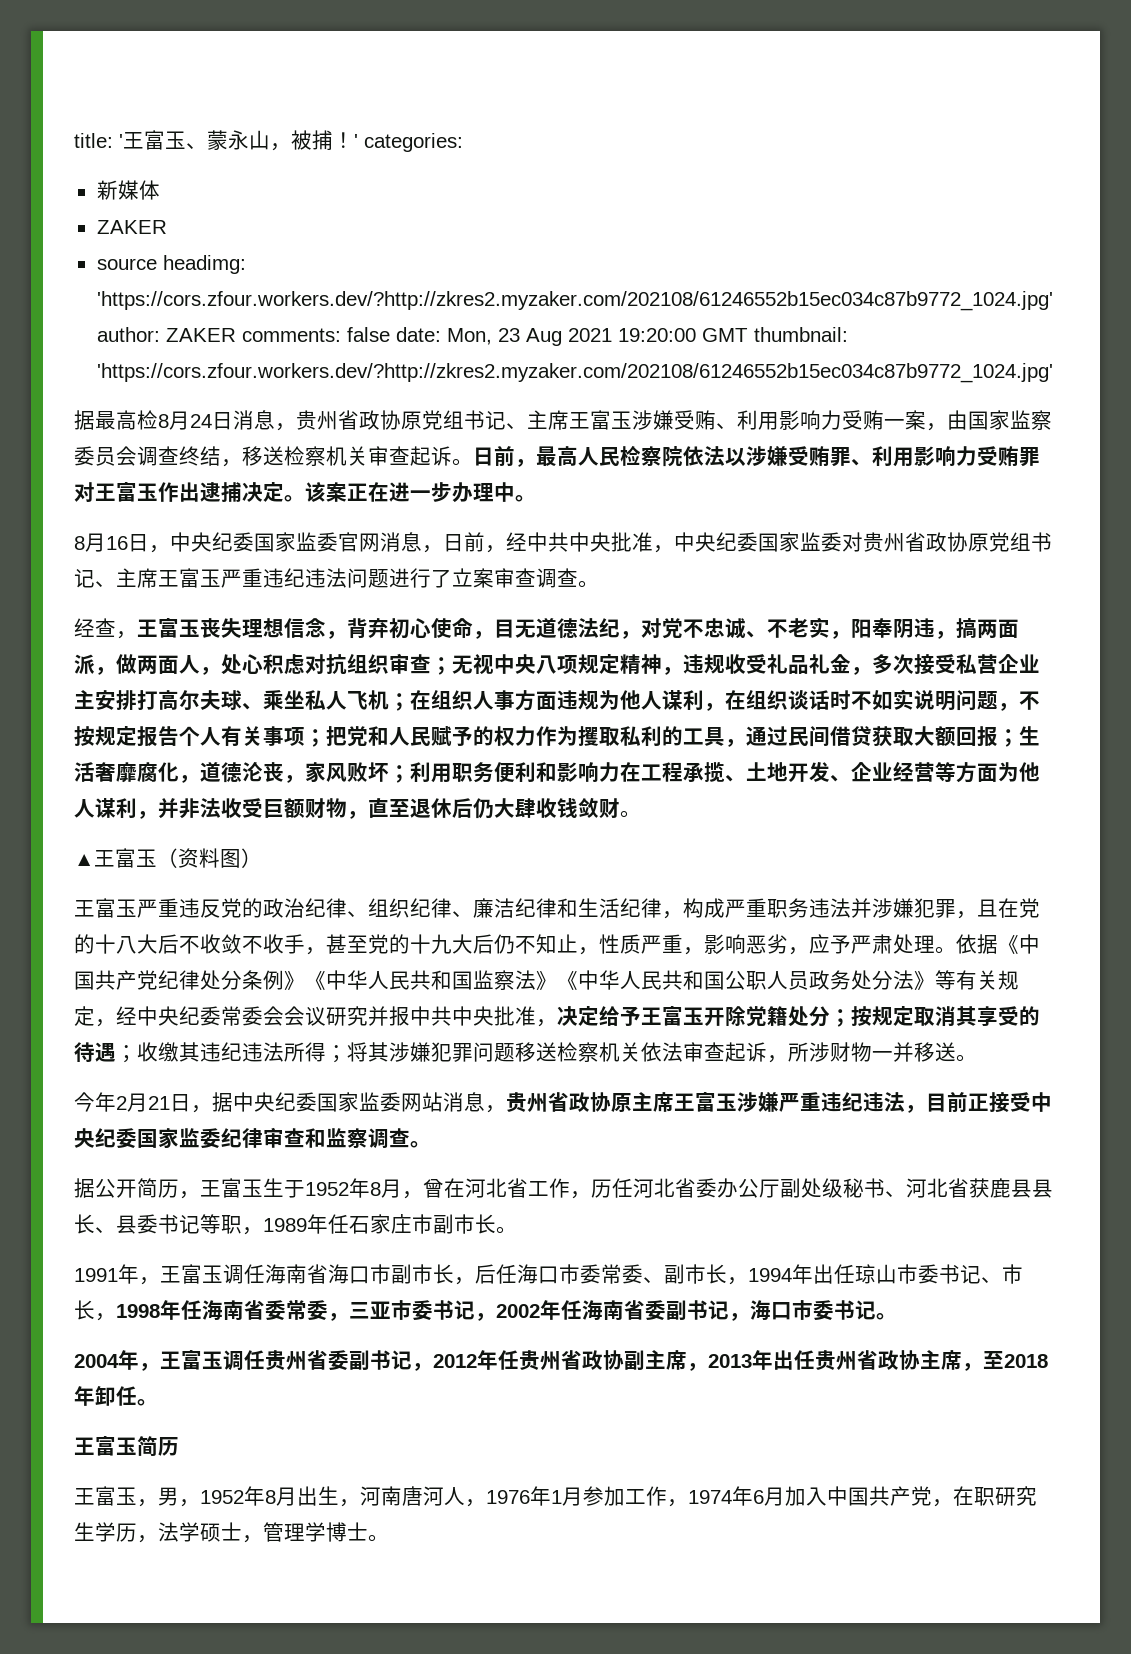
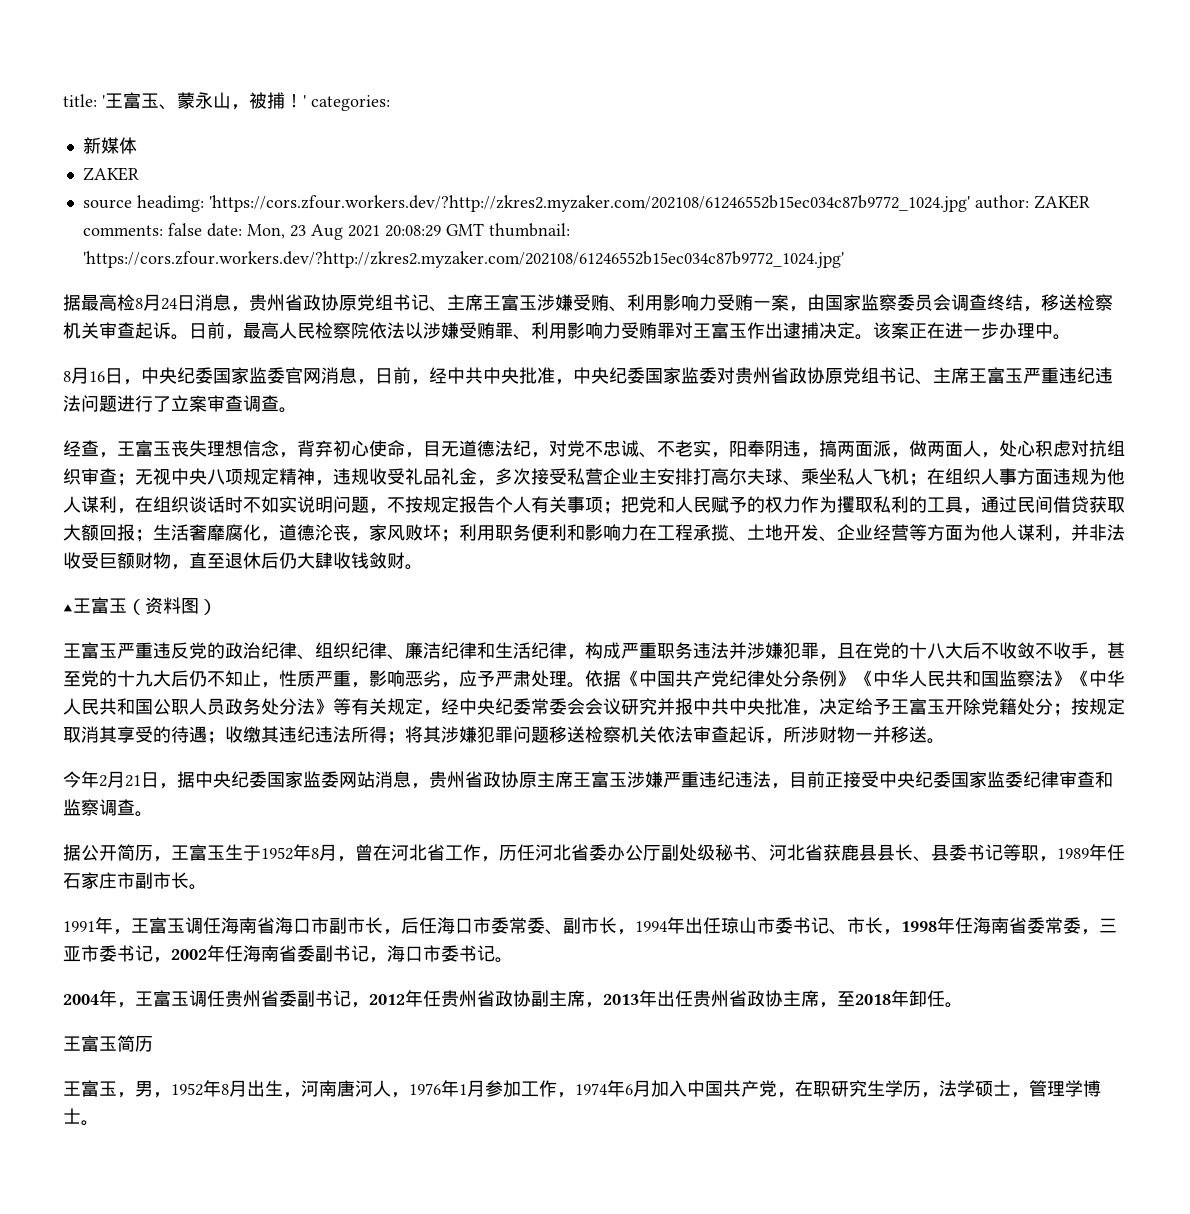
[617,328,696,342] 19:20:00 -> [384,225,441,237] 20:08:29

